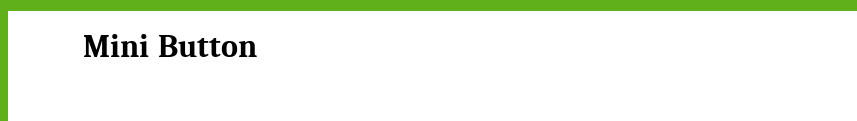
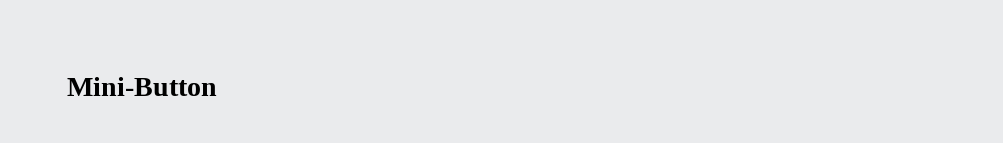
[83,34,257,57] Mini Button -> [67,77,217,96] Mini-Button

